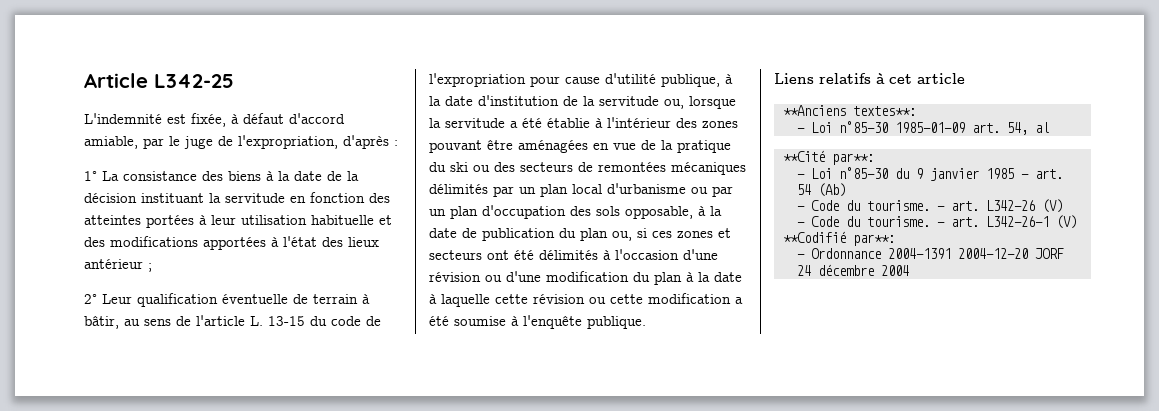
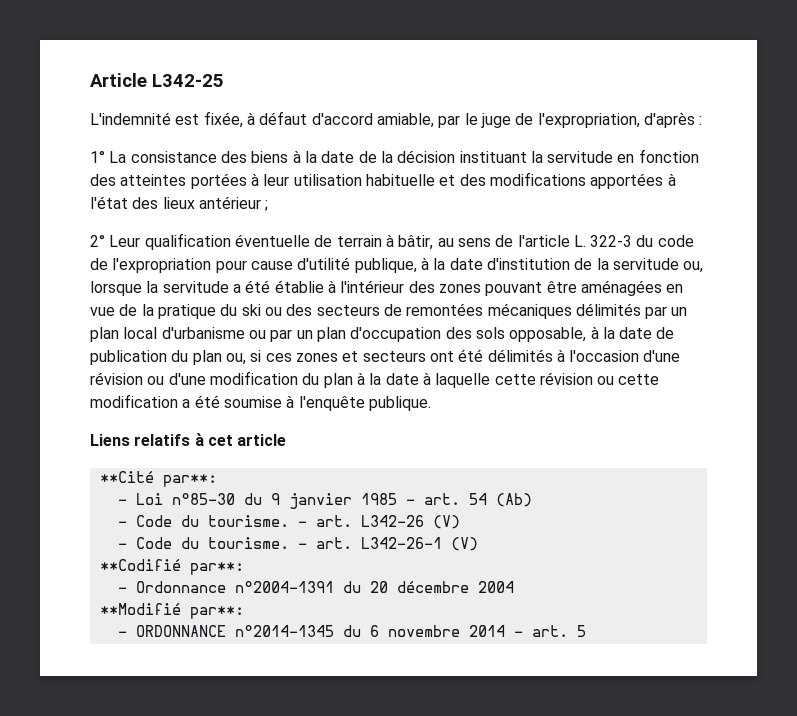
[268,316,305,326] 13-15 -> [590,235,633,247] 322-3
[783,105,916,116] [797,121,1049,135] // **Anciens textes**: // - Loi n°85-30 1985-01-09 art. 54, al -> (287, 440) none
[888,248,1064,259] [797,264,909,276] 2004-1391 2004-12-20 JORF 24 décembre 2004 -> [234,581,514,593] [99,603,244,619] [117,625,586,637] n°2004-1391 du 20 décembre 2004 // **Modifié par**: // - ORDONNANCE n°2014-1345 du 6 novembre 2014 - art. 5

